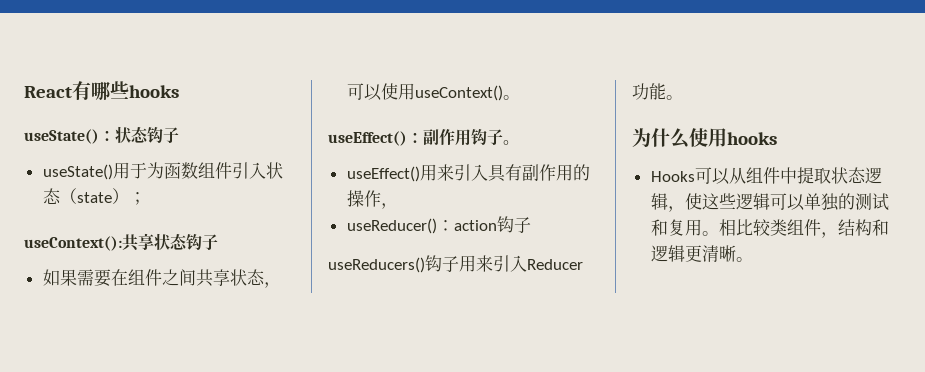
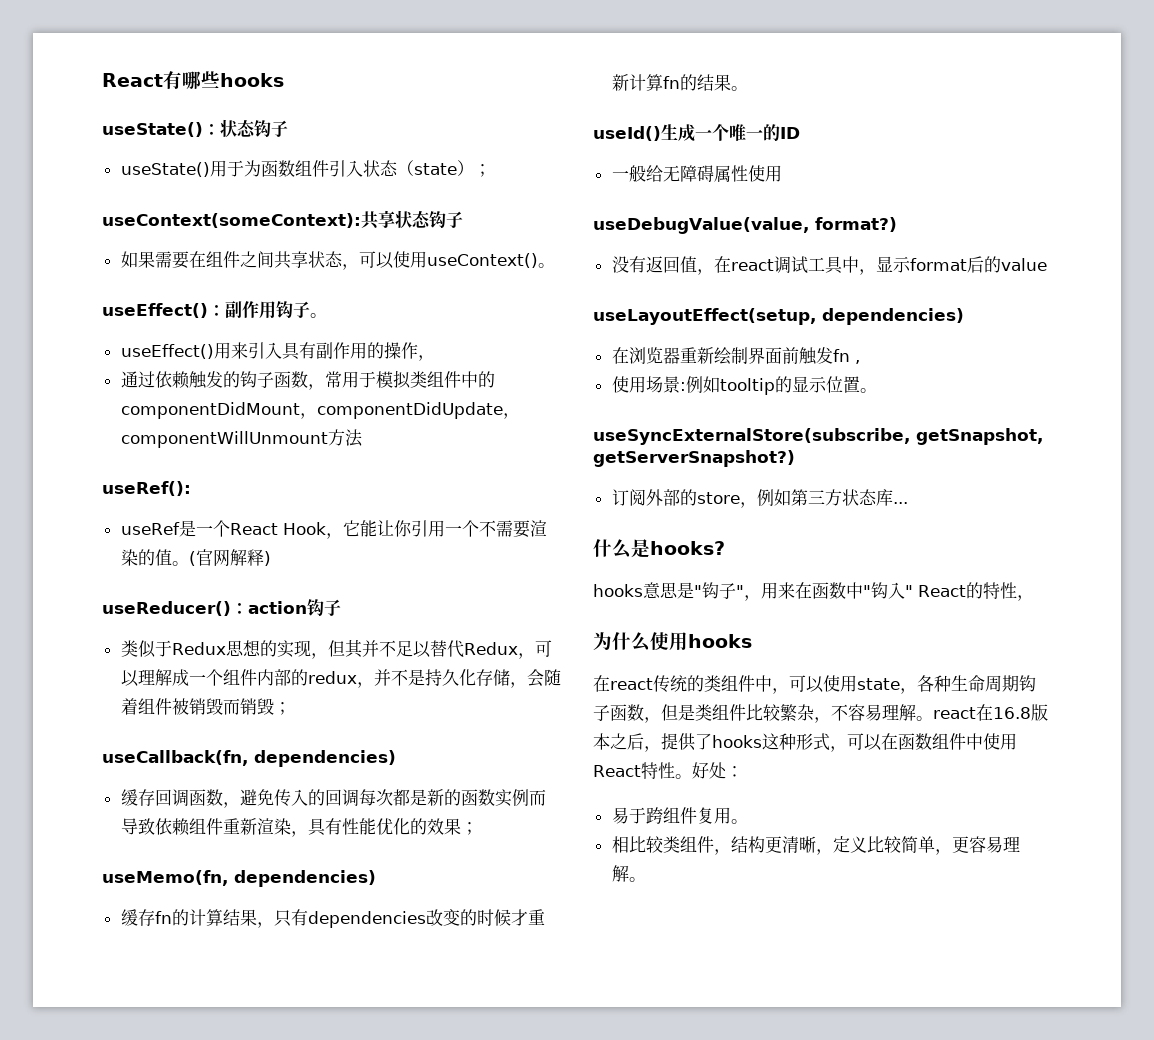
[24,236,122,251] useContext(): -> [102,213,361,228] useContext(someContext):
[346,216,531,234] [328,255,583,273] [632,83,683,100] [632,128,777,148] [650,167,882,185] [650,193,889,212] [650,219,668,236] useReducer()：action钩子 // useReducers()钩子用来引入Reducer功能。 // 为什么使用hooks // Hooks可以从组件中提取状态逻辑，使这些逻辑可以单独的测试和 -> [120,370,495,390] [120,402,520,419] [120,429,363,448] [102,481,191,496] [120,520,547,539] [120,549,271,567] [102,599,341,616] [120,639,552,659] [120,669,561,688] [120,698,291,715] [102,750,396,767] [120,789,546,808] [120,818,478,837] [102,870,376,887] [120,909,545,928] [611,74,748,91] [593,124,800,142] [611,165,782,182] [593,217,897,234] [611,256,1047,275] [593,308,964,325] [611,347,860,365] [611,376,877,395] [593,428,1043,445] [593,450,795,467] [611,489,908,508] [593,539,725,558] [593,582,1034,601] [593,632,752,651] [593,675,1036,694] [593,704,1048,723] [593,733,1017,752] [593,762,743,780] [611,807,697,824] 通过依赖触发的钩子函数，常用于模拟类组件中的componentDidMount，componentDidUpdate，componentWillUnmount方法 // useRef(): // useRef是一个React Hook，它能让你引用一个不需要渲染的值。(官网解释) // useReducer()：action钩子 // 类似于Redux思想的实现，但其并不足以替代Redux，可以理解成一个组件内部的redux，并不是持久化存储，会随着组件被销毁而销毁； // useCallback(fn, dependencies) // 缓存回调函数，避免传入的回调每次都是新的函数实例而导致依赖组件重新渲染，具有性能优化的效果； // useMemo(fn, dependencies) // 缓存fn的计算结果，只有dependencies改变的时候才重新计算fn的结果。 // useId()生成一个唯一的ID // 一般给无障碍属性使用 // useDebugValue(value, format?) // 没有返回值，在react调试工具中，显示format后的value // useLayoutEffect(setup, dependencies) // 在浏览器重新绘制界面前触发fn , // 使用场景:例如tooltip的显示位置。 // useSyncExternalStore(subscribe, getSnapshot, getServerSnapshot?) // 订阅外部的store，例如第三方状态库... // 什么是hooks? // hooks意思是"钩子"，用来在函数中"钩入" React的特性， // 为什么使用hooks // 在react传统的类组件中，可以使用state，各种生命周期钩子函数，但是类组件比较繁杂，不容易理解。react在16.8版本之后，提供了hooks这种形式，可以在函数组件中使用React特性。好处： // 易于跨组件
(719, 233) none -> (748, 821) //
[871,219,889,236] [650,245,736,262] 和逻辑更清晰 -> [764,836,1020,855] [611,865,629,882] 更清晰，定义比较简单，更容易理解

